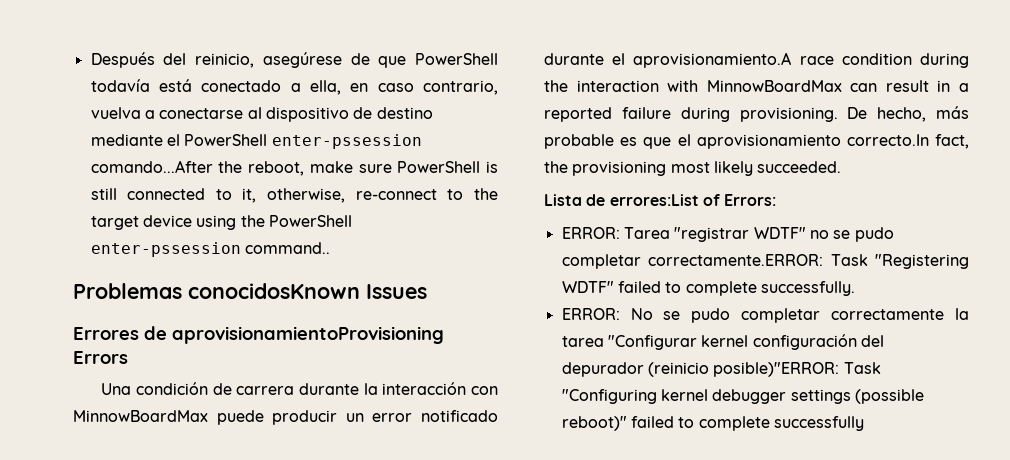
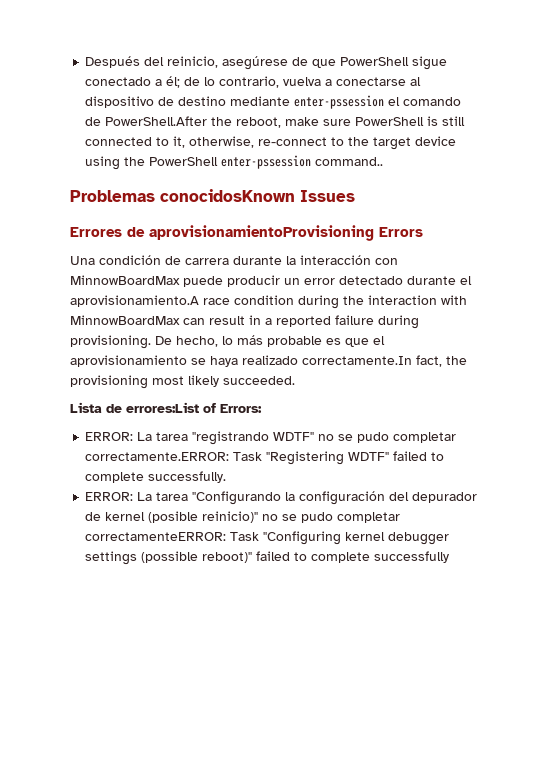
[90,79,414,95] todavía está conectado a ella, en caso -> [412,56,448,70] [85,76,216,88] sigue conectado a él; de lo
[166,134,422,149] [90,160,213,173] el PowerShell enter-pssession comando...After -> [294,95,462,109] [85,116,208,126] enter-pssession el comando de PowerShell.After
[421,410,499,422] notificado -> [339,276,403,285] detectado
(927, 114) none -> [222,336,233,345] lo
[846,134,929,146] correcto.In -> [191,355,412,367] se haya realizado correctamente.In
[623,227,750,242] Tarea "registrar -> [137,431,270,445] La tarea "registrando
[630,308,969,323] [561,334,884,350] [561,362,840,377] No se pudo completar correctamente la tarea "Configurar kernel configuración del depurador (reinicio posible)"ERROR: -> [137,491,478,505] [85,511,401,523] [85,532,227,541] La tarea "Configurando la configuración del depurador de kernel (posible reinicio)" no se pudo completar correctamenteERROR:

